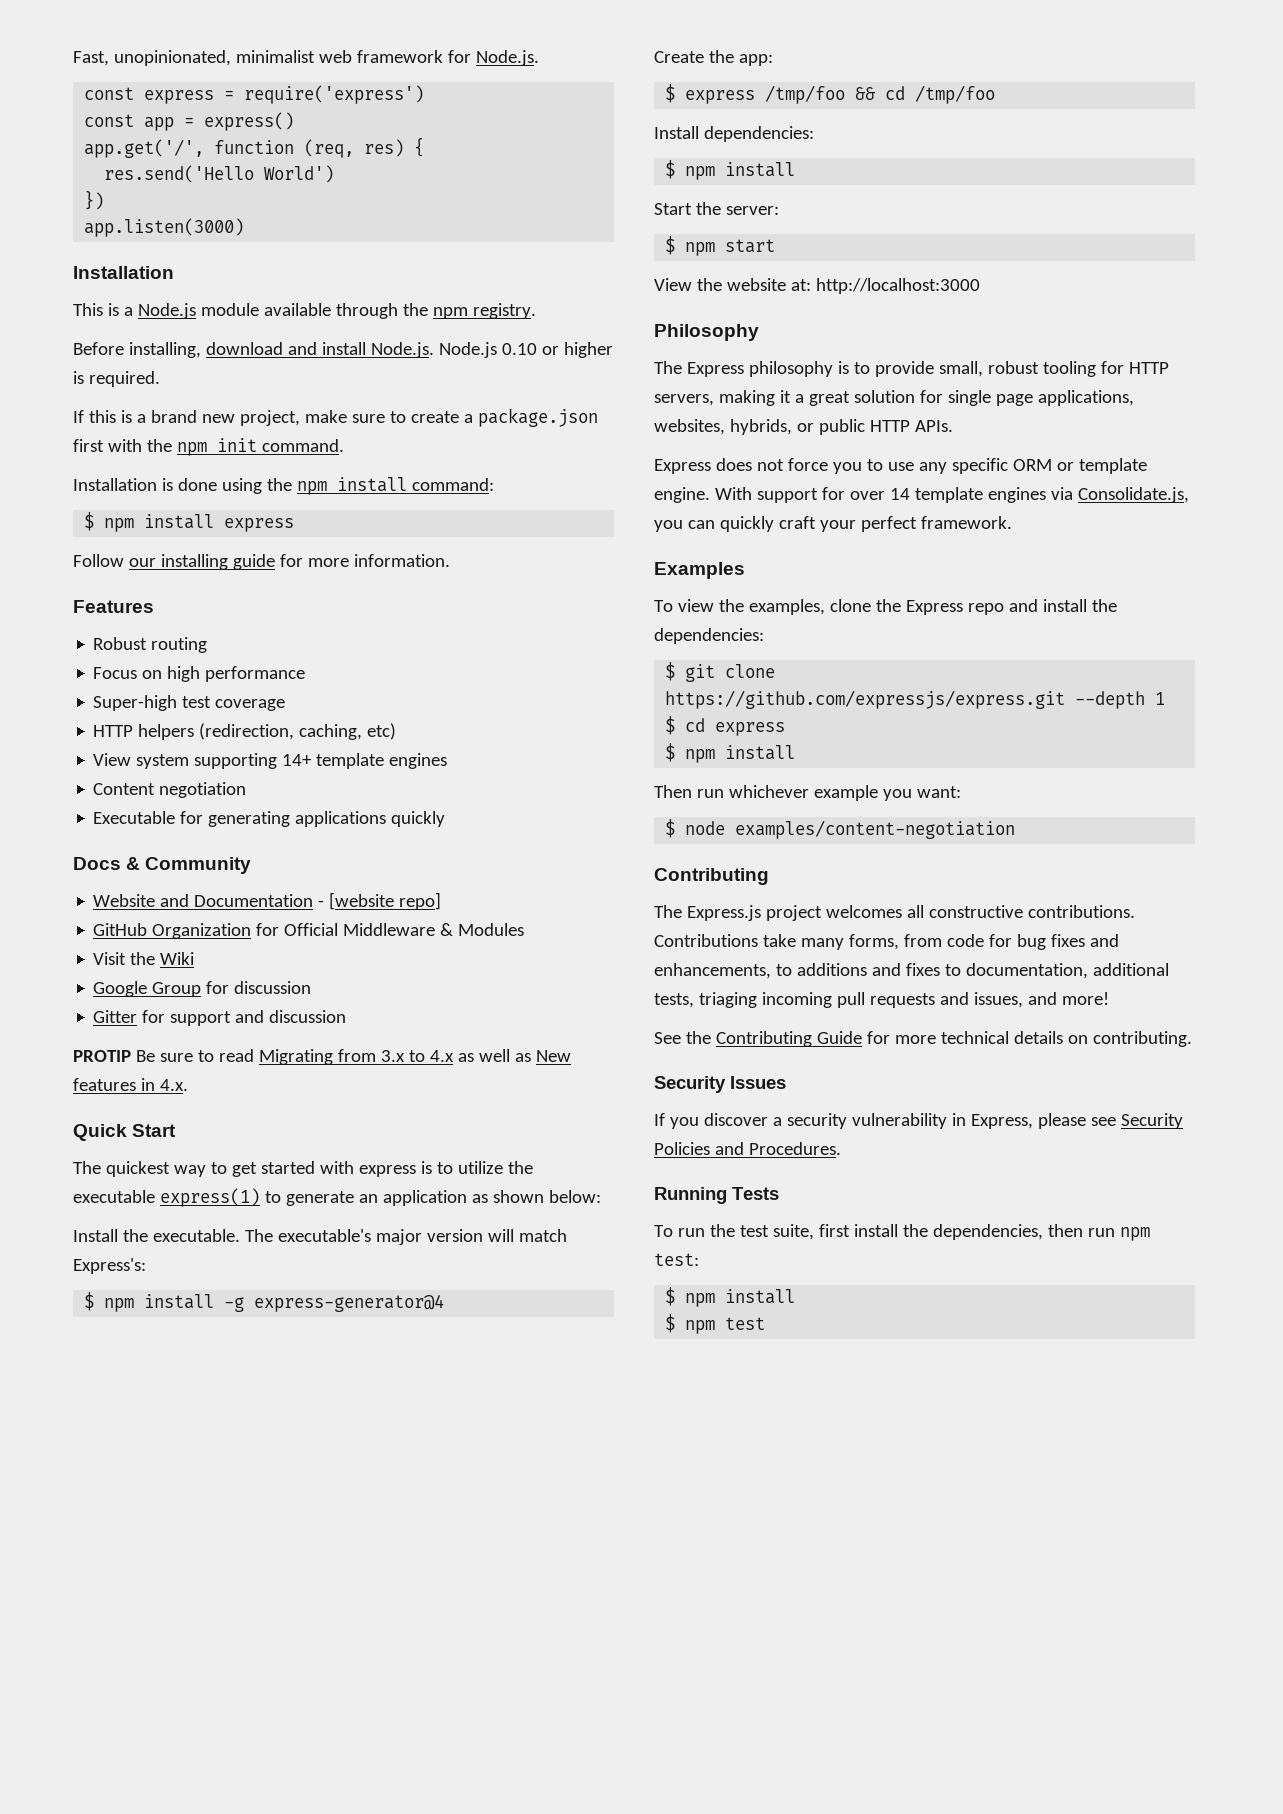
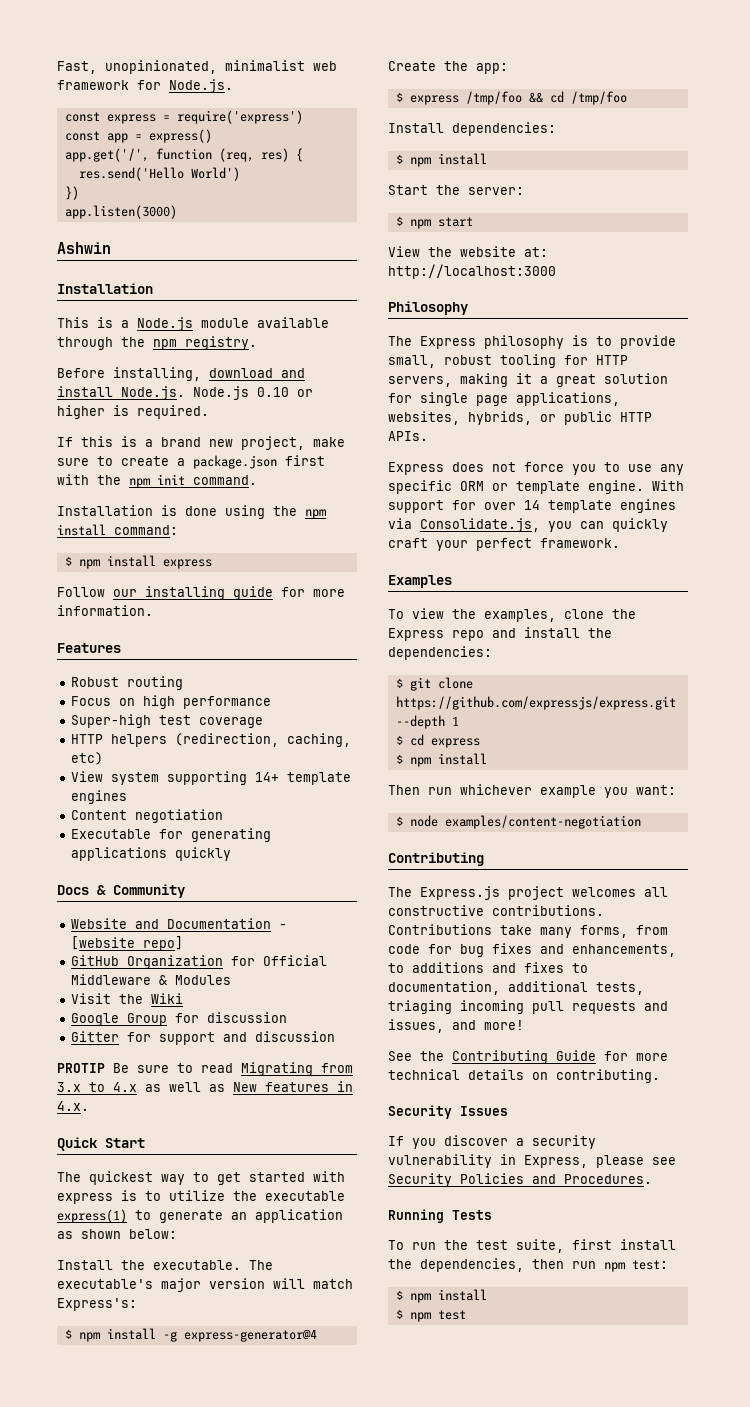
(245, 227) none -> [57,242,111,254] // Ashwin

